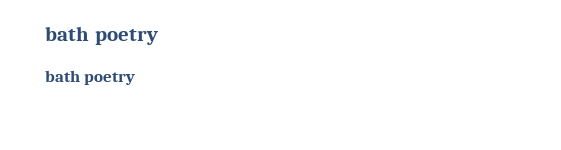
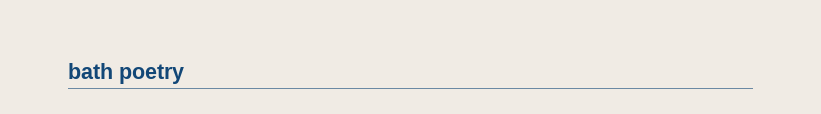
[45,26,158,45] [45,70,136,85] bath poetry // bath poetry -> [68,63,184,84] bath poetry

